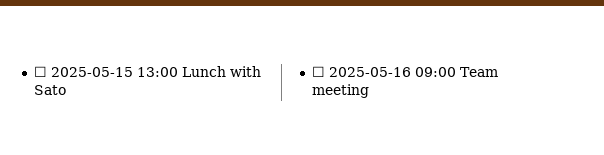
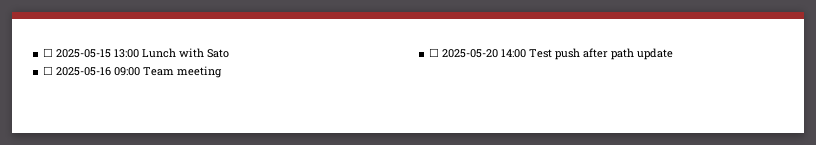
(369, 91) none -> [429,48,674,60] // ☐ 2025-05-20 14:00 Test push after path update

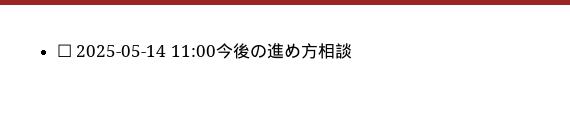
[43,48,230,58] [43,66,223,78] [429,48,674,60] ☐ 2025-05-15 13:00 Lunch with Sato // ☐ 2025-05-16 09:00 Team meeting // ☐ 2025-05-20 14:00 Test push after path update -> [56,43,352,59] ☐ 2025-05-14 11:00今後の進め方相談

